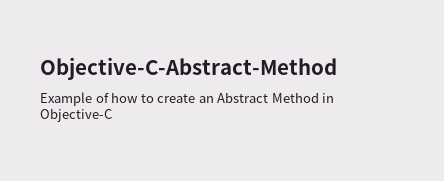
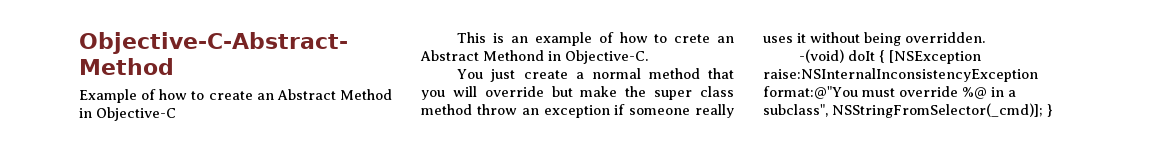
(112, 115) none -> [457,32,734,46] [420,50,648,64] [457,68,734,82] [421,86,734,100] [421,104,734,118] [763,32,985,46] [799,49,982,64] [763,68,1038,82] [763,86,1016,99] [763,103,1053,118] // This is an example of how to crete an Abstract Methond in Objective-C. // You just create a normal method that you will override but make the super class method throw an exception if someone really uses it without being overridden. // -(void) doIt { [NSException raise:NSInternalInconsistencyException format:@"You must override %@ in a subclass", NSStringFromSelector(_cmd)]; }

